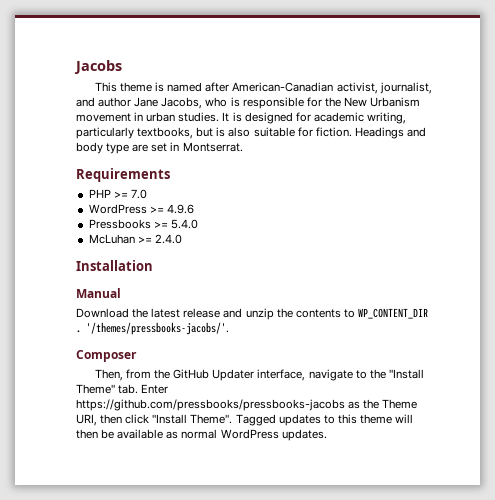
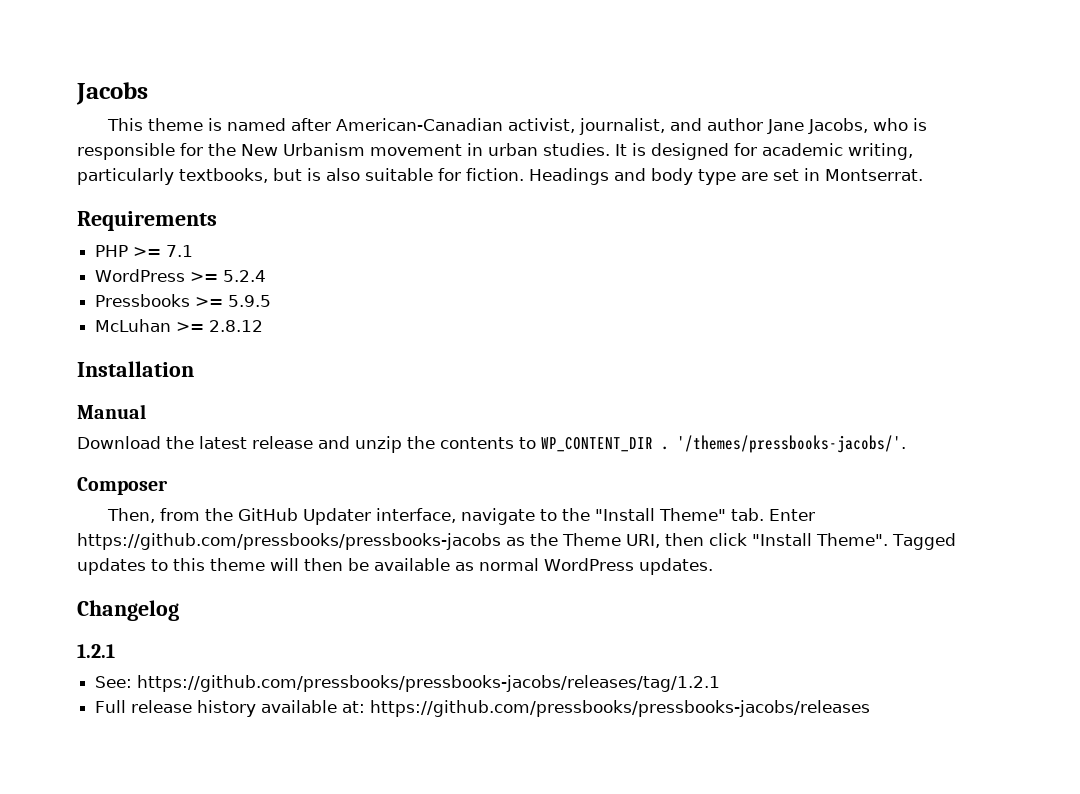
[130,189,147,199] 7.0 -> [166,245,194,257] 7.1
[166,204,194,214] 4.9.6 -> [223,270,267,282] 5.2.4
[170,219,198,229] 5.4.0 -> [228,295,272,307] 5.9.5
[154,234,182,244] 2.4.0 -> [209,320,264,332] 2.8.12
(327, 435) none -> [77,600,179,621] [77,644,115,658] [95,675,721,692] [95,700,871,717] // Changelog // 1.2.1 // See: https://github.com/pressbooks/pressbooks-jacobs/releases/tag/1.2.1 // Full release history available at: https://github.com/pressbooks/pressbooks-jacobs/releases

